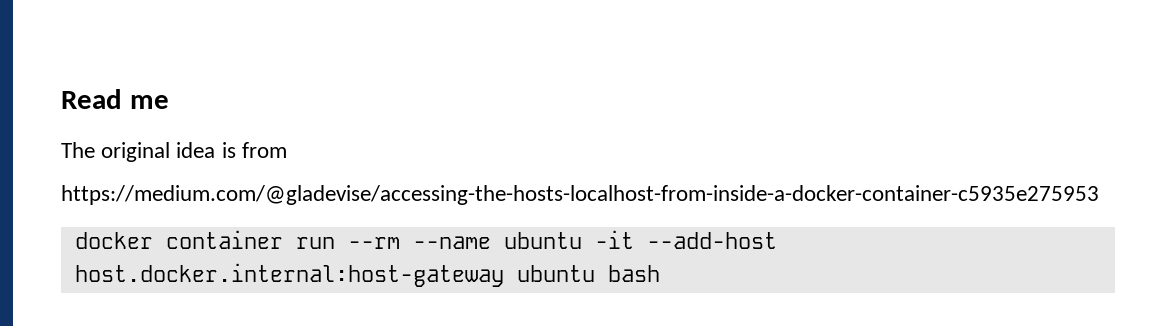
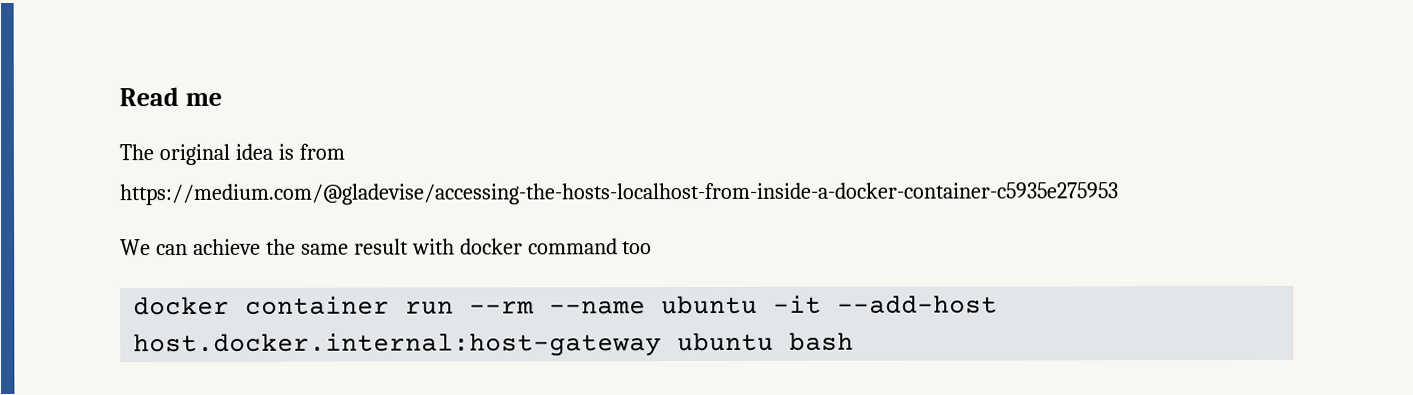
(1099, 195) none -> [120,238,653,256] // We can achieve the same result with docker command too

